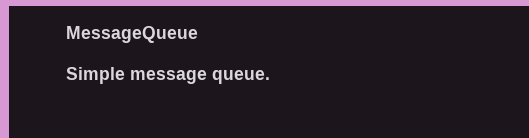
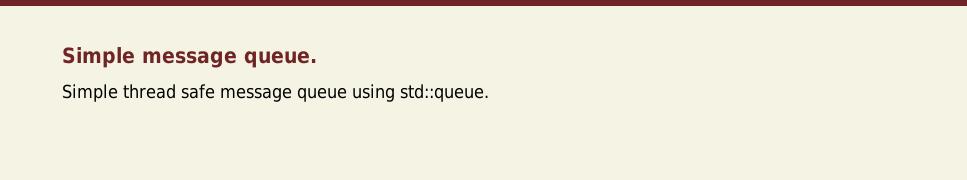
[66,26,198,43] MessageQueue // -> (62, 57) none
(270, 77) none -> [62,84,489,102] // Simple thread safe message queue using std::queue.

